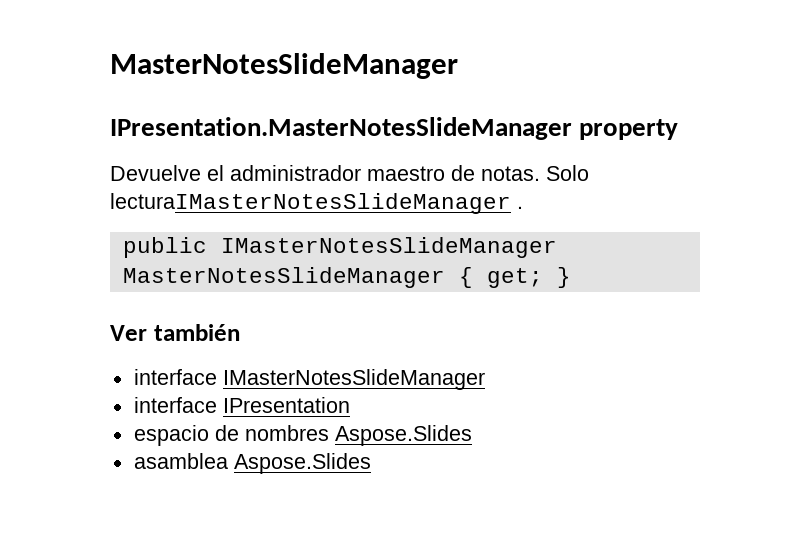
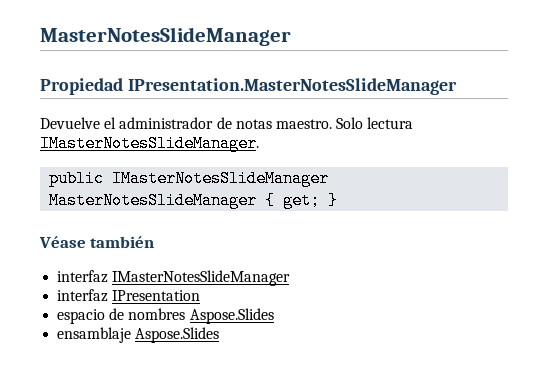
(458, 66) none -> [40,78,123,95] Propiedad
[579,119,679,140] property -> (457, 86) none
[367,165,589,181] [110,193,523,214] maestro de notas. Solo lecturaIMasterNotesSlideManager . -> [216,117,414,129] [40,135,259,152] de notas maestro. Solo lectura IMasterNotesSlideManager.
[110,325,147,341] Ver -> [39,236,86,248] Véase
[133,369,217,385] interface -> [57,270,109,283] interfaz
[133,397,217,413] interface -> [57,289,109,302] interfaz
[133,453,228,469] asamblea -> [57,327,132,343] ensamblaje

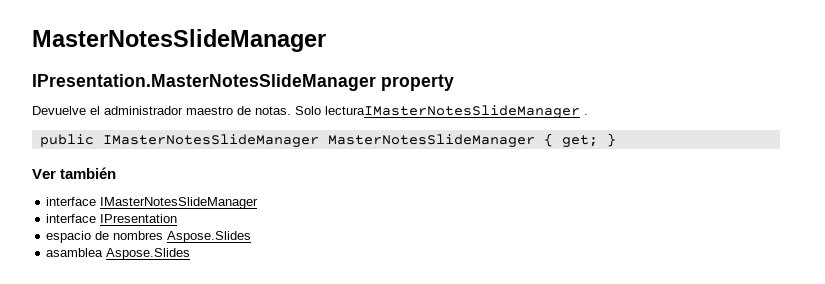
[40,78,123,95] Propiedad -> (326, 40) none
(457, 86) none -> [381,74,454,91] property
[216,117,414,129] [40,135,259,152] de notas maestro. Solo lectura IMasterNotesSlideManager. -> [186,105,588,119] maestro de notas. Solo lecturaIMasterNotesSlideManager .
[39,236,86,248] Véase -> [32,169,56,179] Ver
[57,270,109,283] interfaz -> [46,197,97,206] interface
[57,289,109,302] interfaz -> [46,214,97,223] interface
[57,327,132,343] ensamblaje -> [46,248,104,257] asamblea

